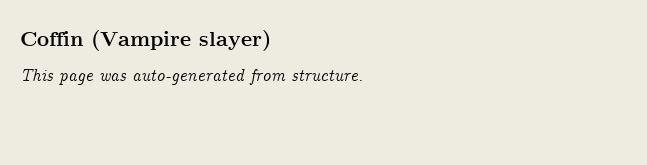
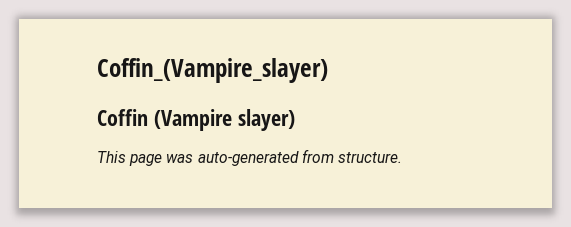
(20, 38) none -> [97,58,328,83] Coffin_(Vampire_slayer) //

